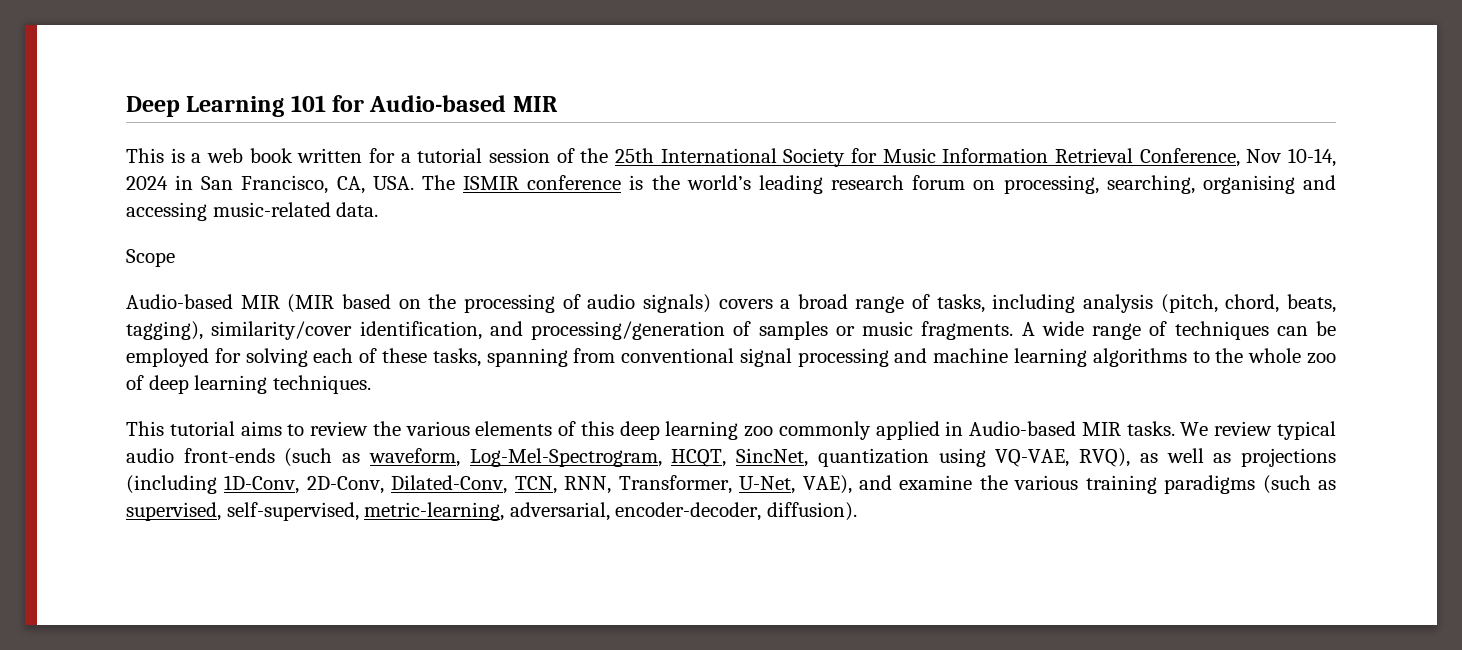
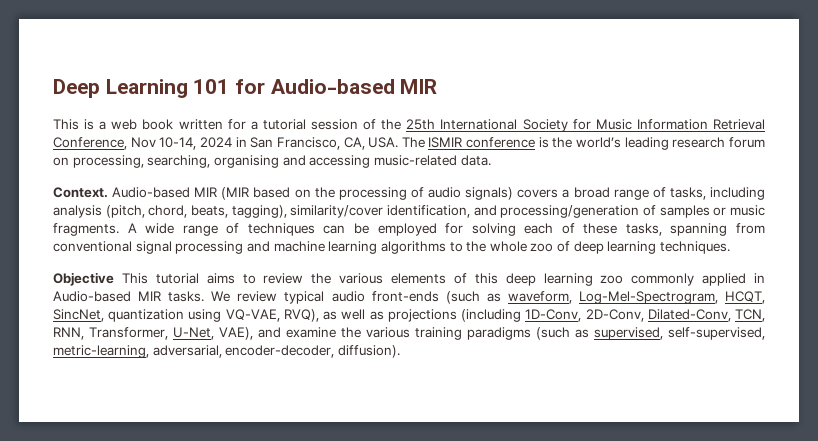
[126,249,175,267] Scope // -> [53,187,108,198] Context.
(371, 384) none -> [53,272,114,286] Objective

